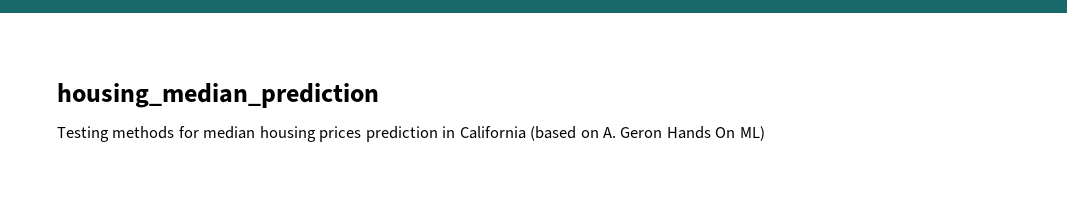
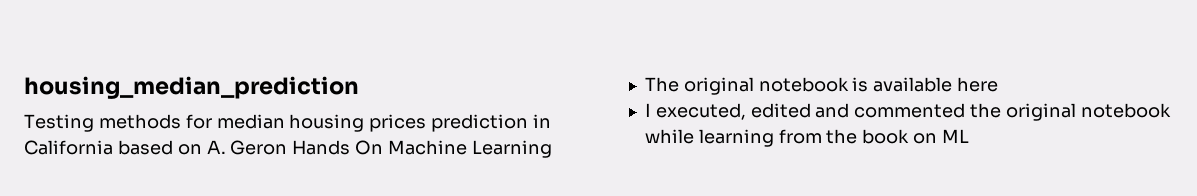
[530,126,577,141] (based -> [117,140,173,155] based
[739,126,765,141] ML) -> [388,140,552,158] [644,77,999,95] [644,103,1171,121] [644,129,969,147] Machine Learning // The original notebook is available here // I executed, edited and commented the original notebook while learning from the book on ML

